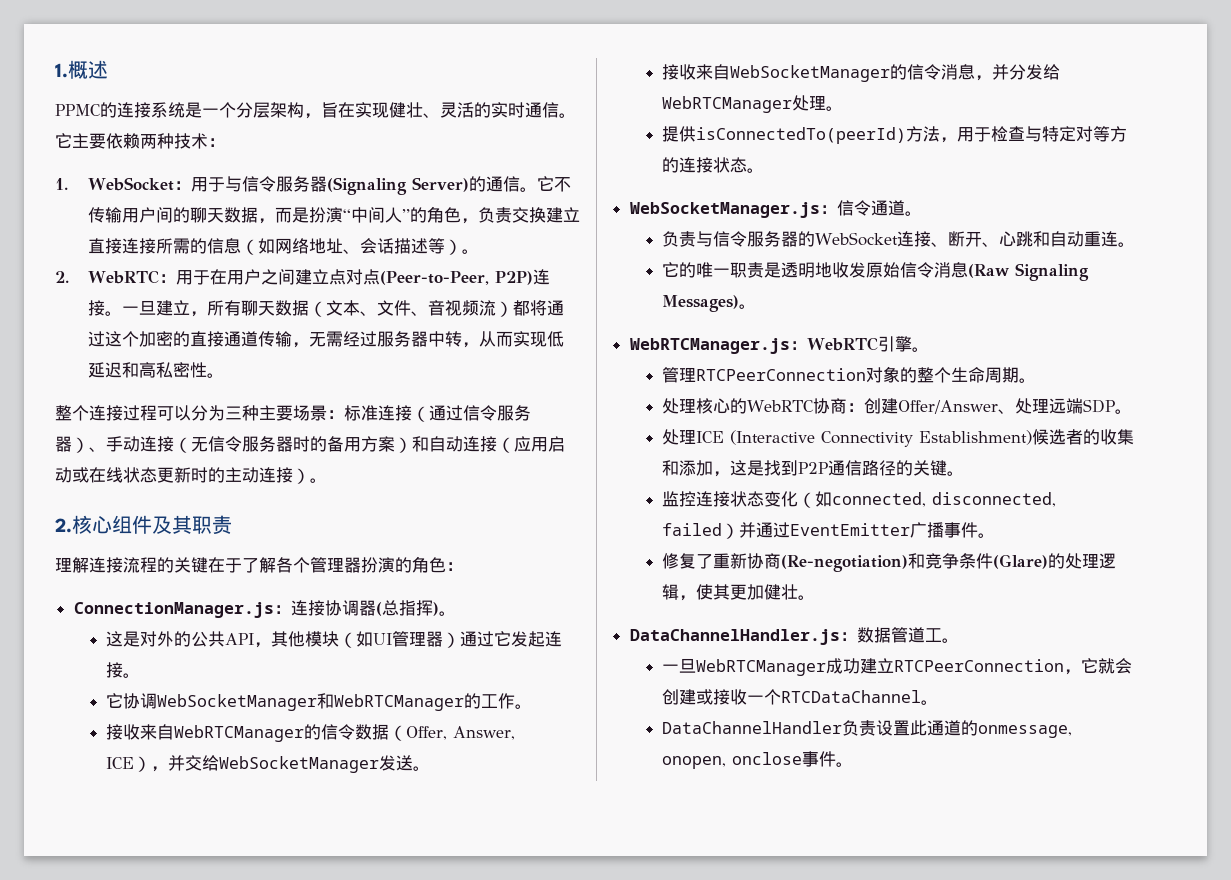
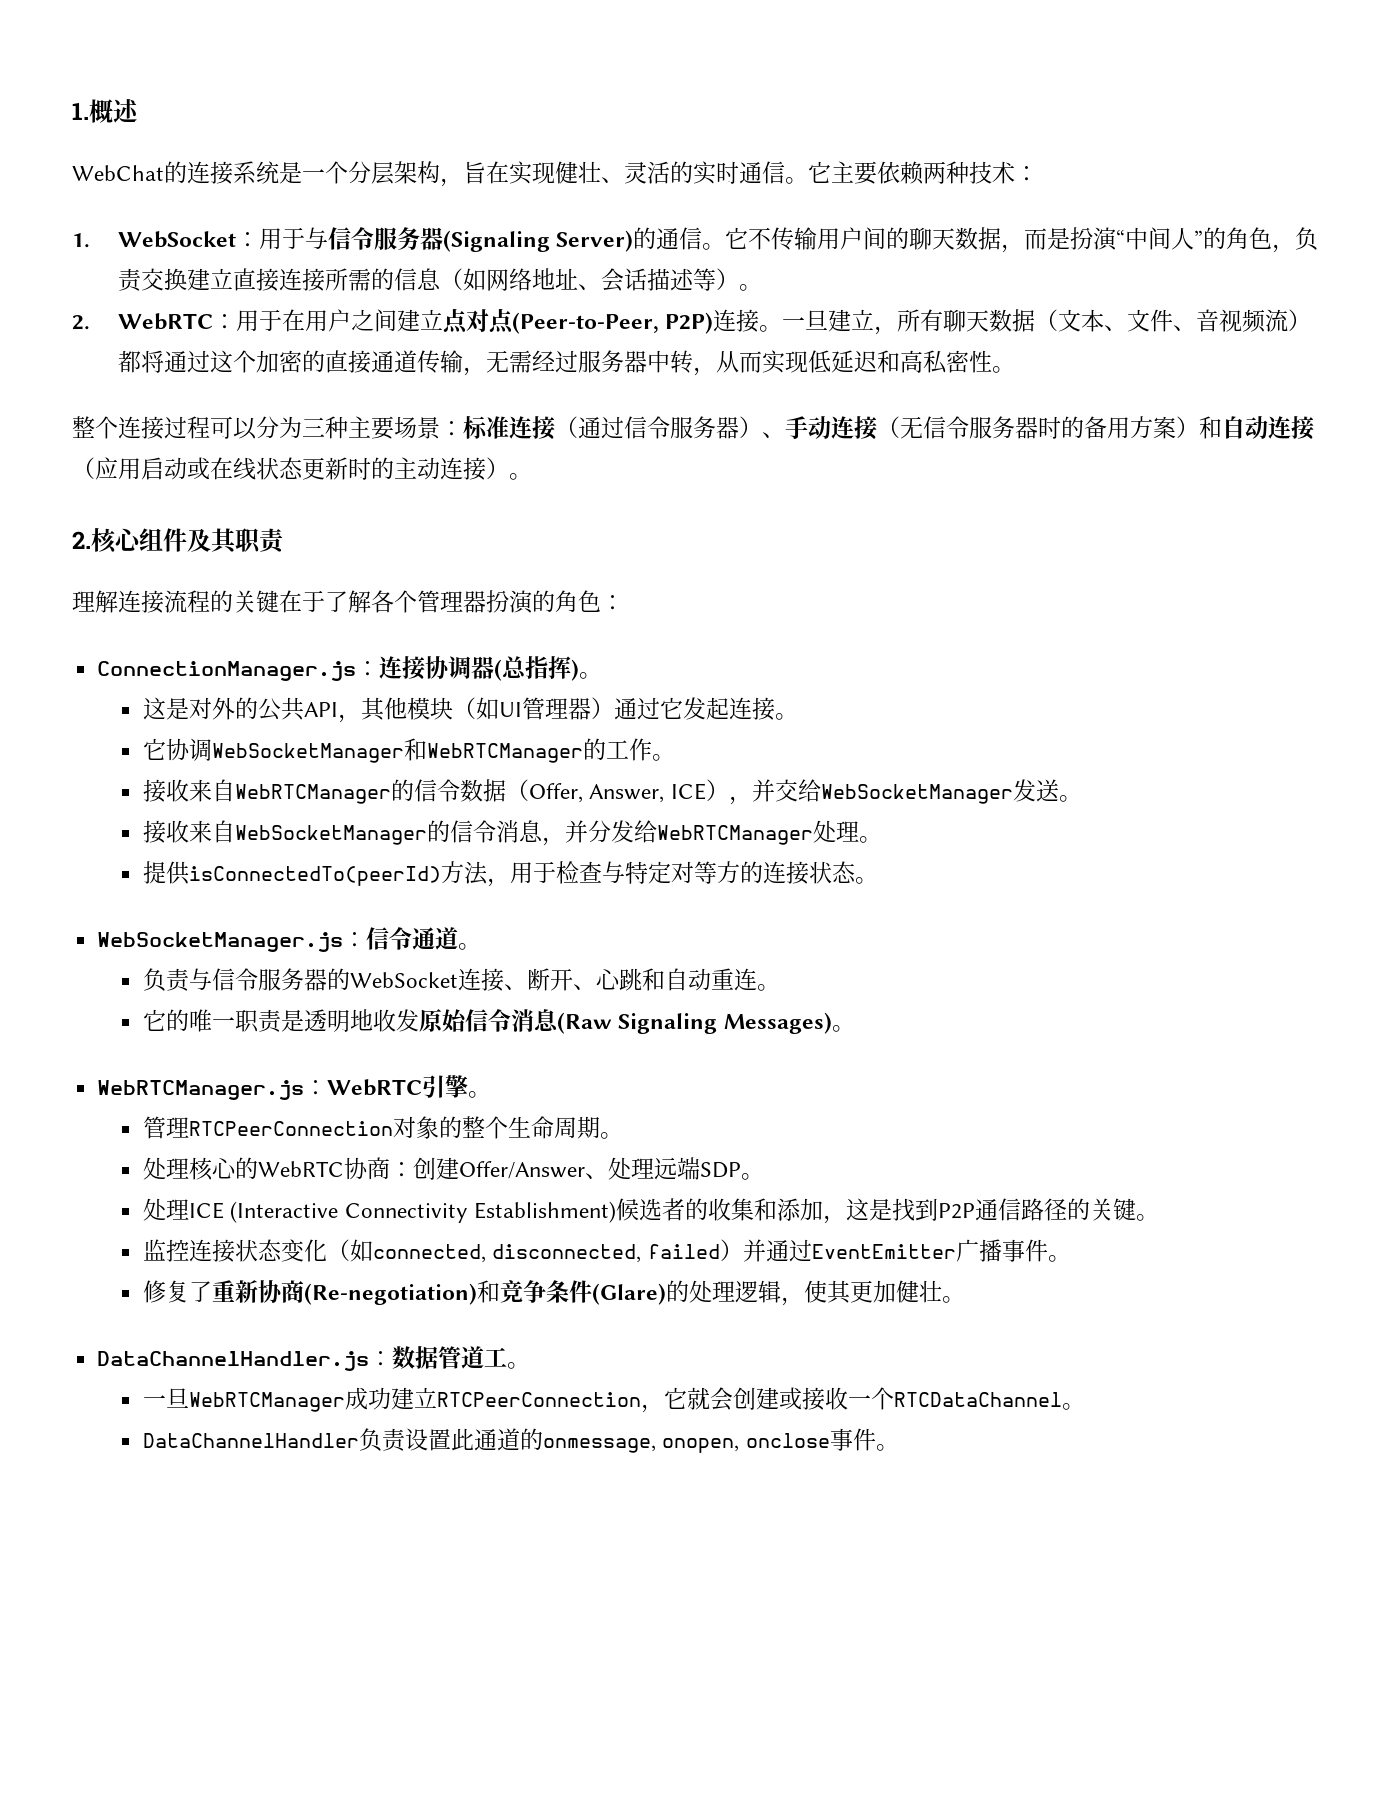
[55,104,101,116] PPMC -> [72,165,164,181] WebChat

